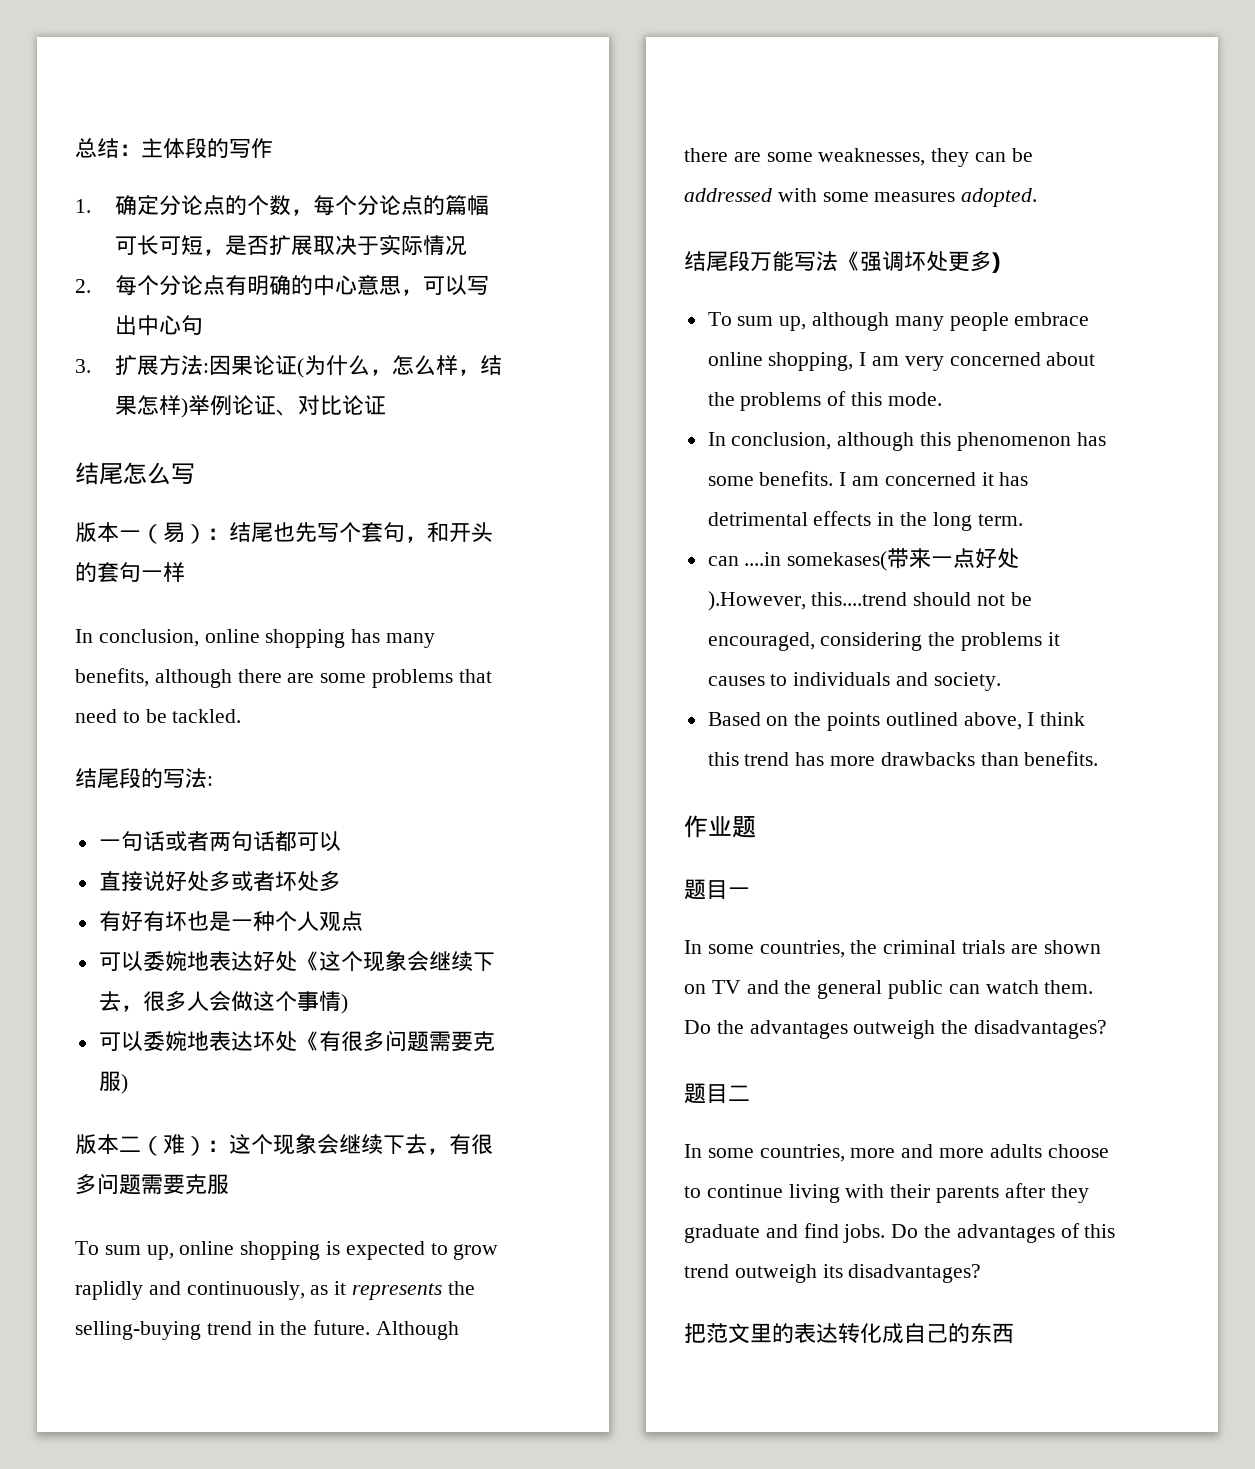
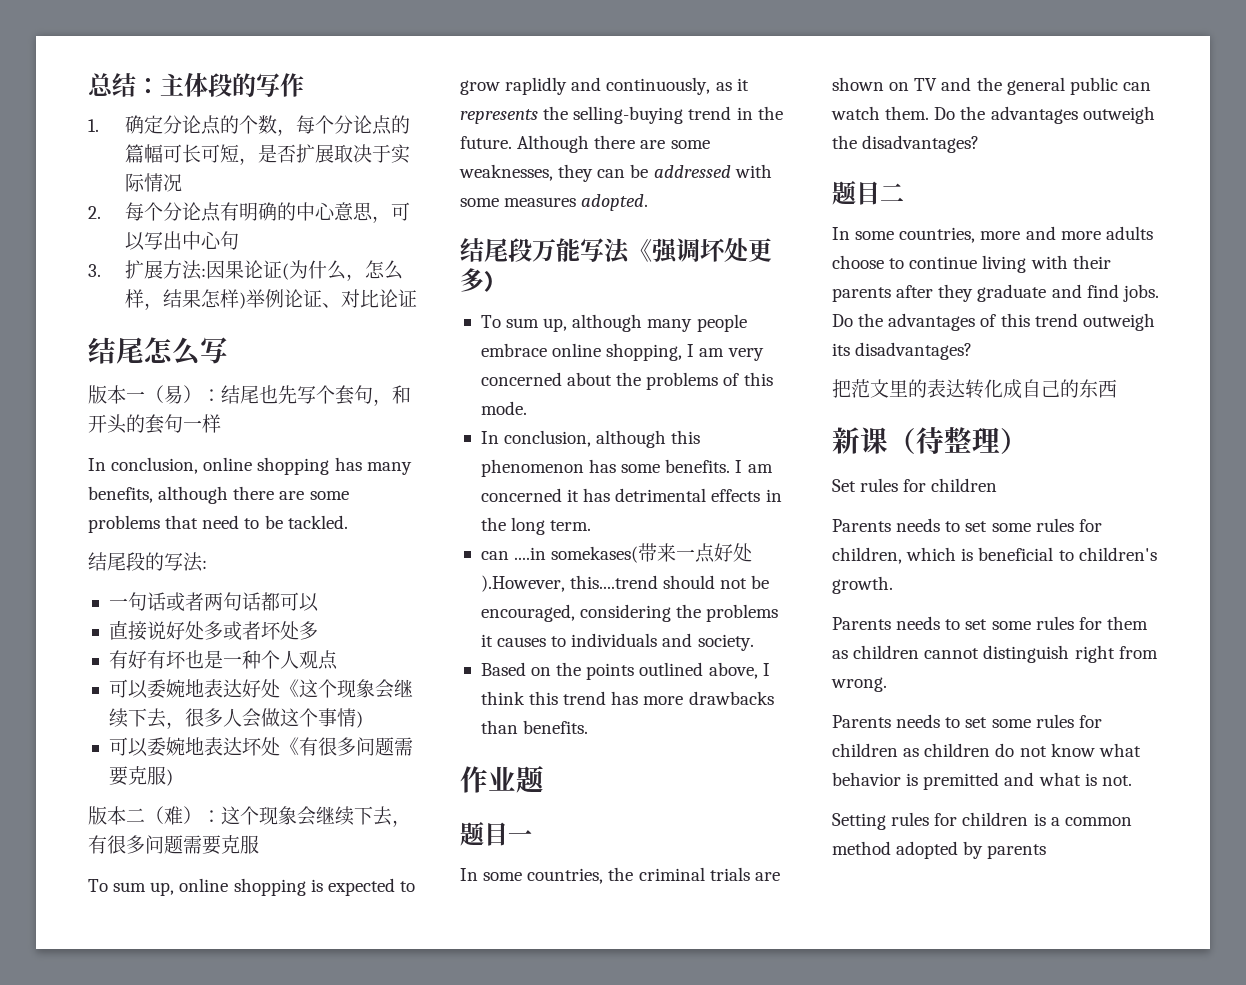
(1014, 1333) none -> [832,427,1028,454] [832,478,998,492] [832,518,1102,532] [832,547,1157,564] [832,576,893,594] [832,616,1148,630] [832,645,1158,663] [831,677,887,692] [832,714,1102,728] [832,743,1141,757] [832,772,1132,790] [832,812,1132,830] [832,841,1047,859] // 新课（待整理） // Set rules for children // Parents needs to set some rules for children, which is beneficial to children's growth. // Parents needs to set some rules for them as children cannot distinguish right from wrong. // Parents needs to set some rules for children as children do not know what behavior is premitted and what is not. // Setting rules for children is a common method adopted by parents

